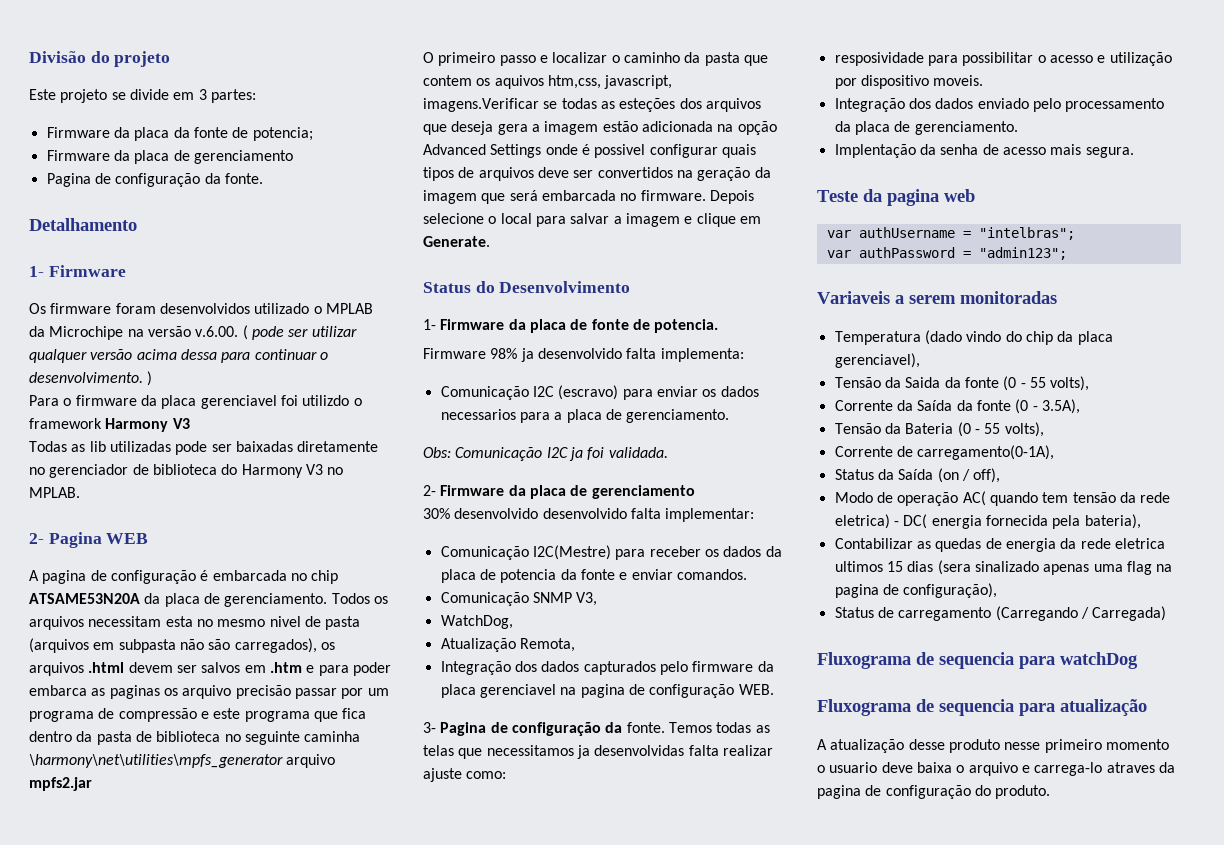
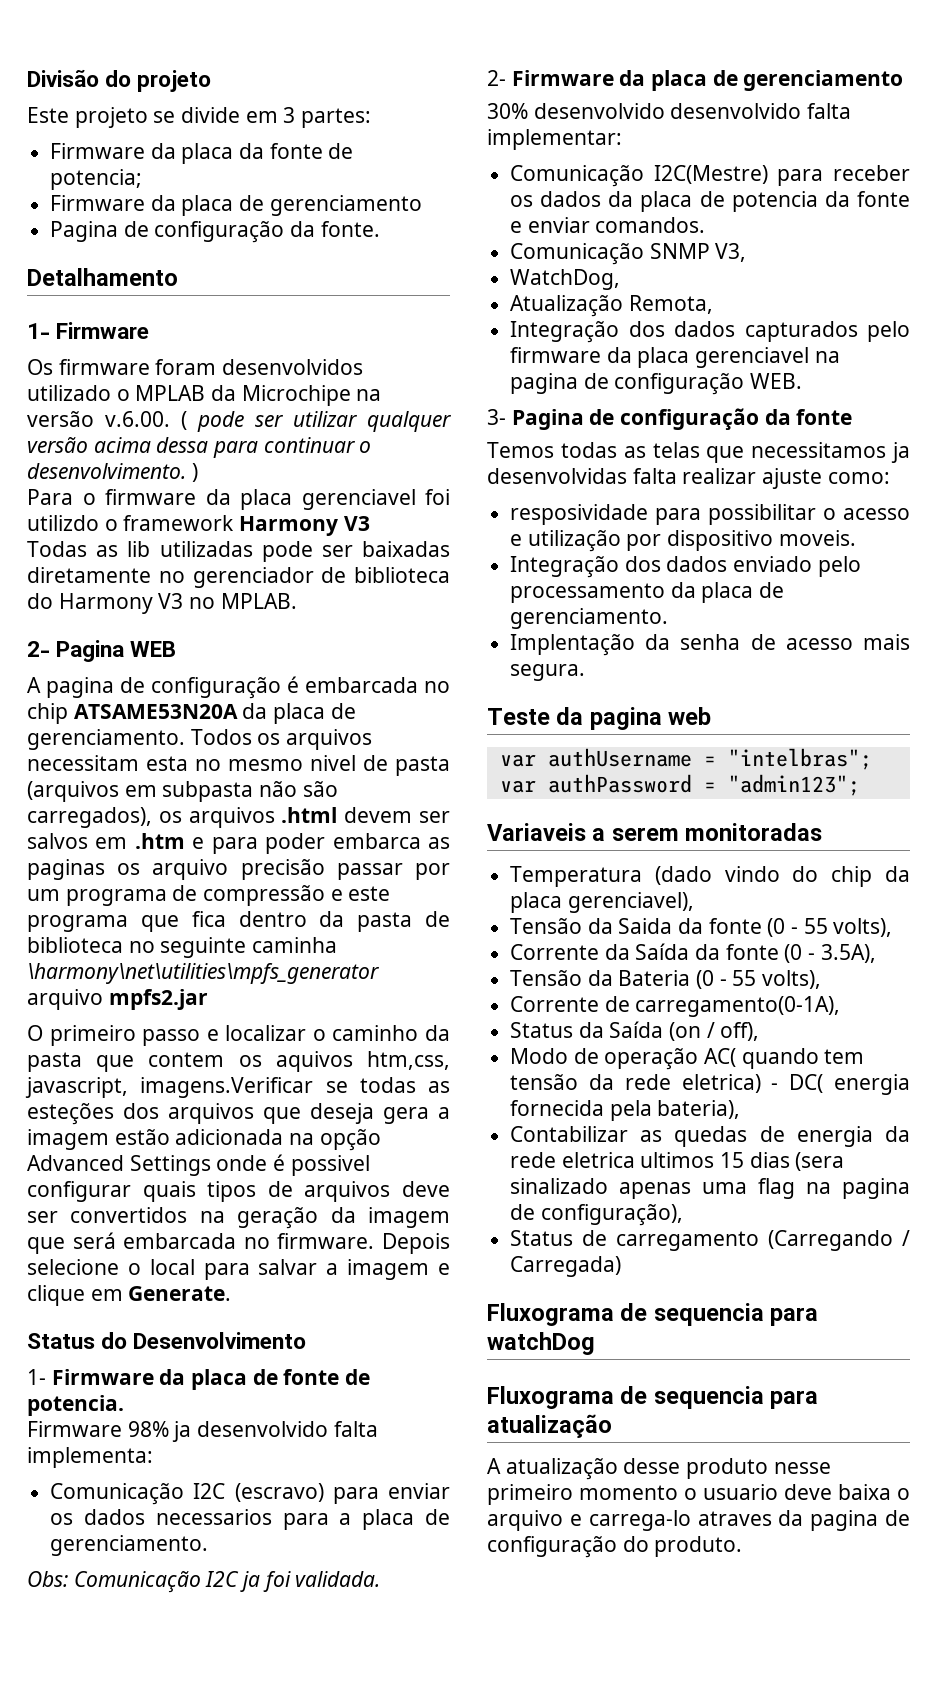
[626,722,665,733] fonte. -> [796,409,853,425] fonte //

